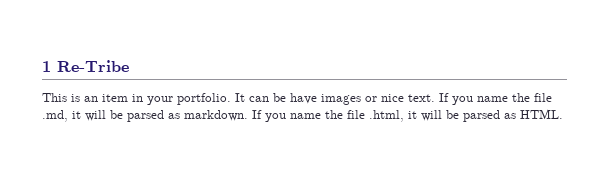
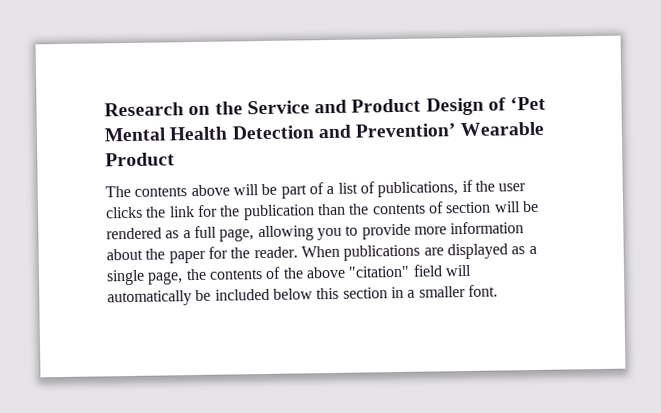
[42,60,129,72] [42,93,552,105] [42,109,563,122] 1 Re-Tribe // This is an item in your portfolio. It can be have images or nice text. If you name the file .md, it will be parsed as markdown. If you name the file .html, it will be parsed as HTML. -> [104,96,547,117] [104,121,545,142] [105,152,175,167] [105,179,527,199] [105,200,539,221] [106,221,525,242] [106,243,537,264] [106,264,472,286] [107,284,498,307] Research on the Service and Product Design of ‘Pet Mental Health Detection and Prevention’ Wearable Product // The contents above will be part of a list of publications, if the user clicks the link for the publication than the contents of section will be rendered as a full page, allowing you to provide more information about the paper for the reader. When publications are displayed as a single page, the contents of the above "citation" field will automatically be included below this section in a smaller font.

